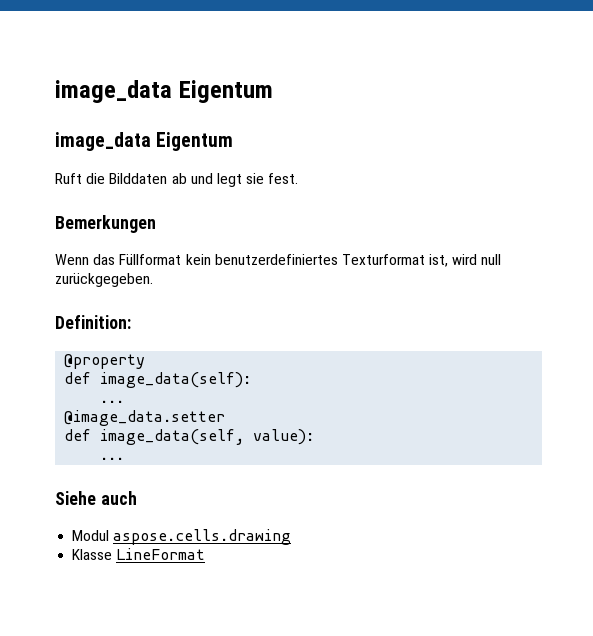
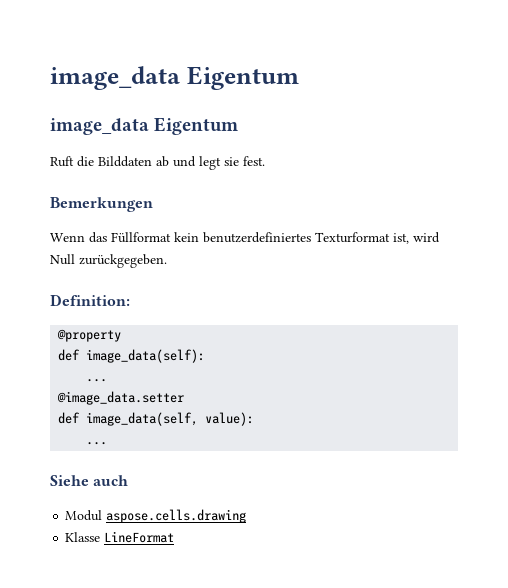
[481,254,502,265] null -> [50,254,75,265] Null

